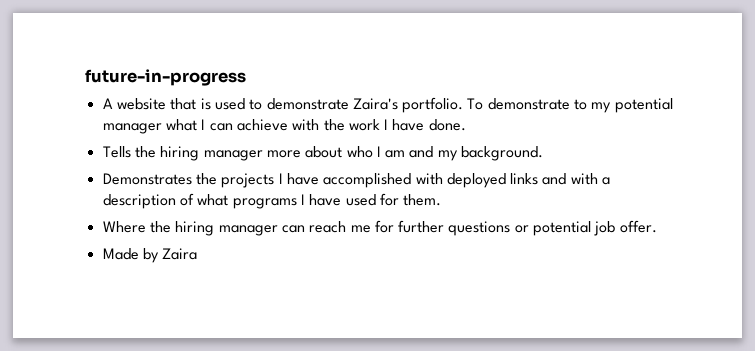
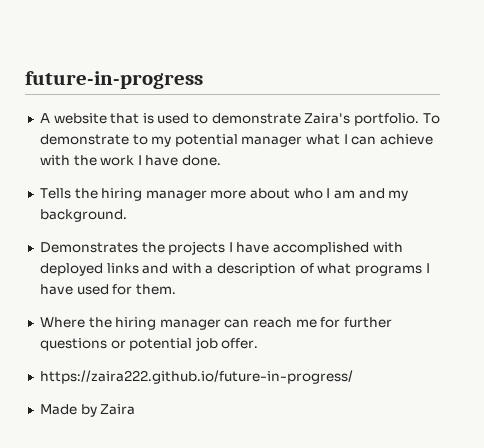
(657, 226) none -> [39,370,353,384] // https://zaira222.github.io/future-in-progress/

